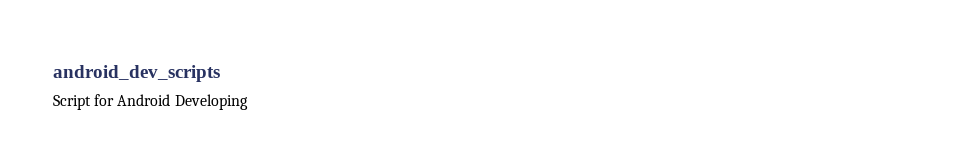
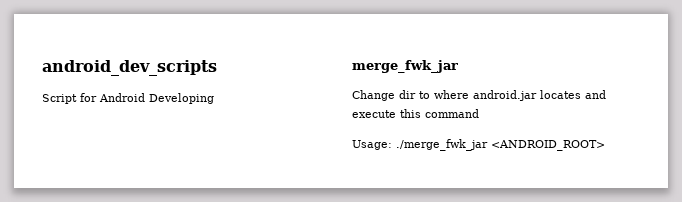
(248, 102) none -> [352,60,458,73] [352,90,606,101] [352,109,479,118] [352,139,605,151] // merge_fwk_jar // Change dir to where android.jar locates and execute this command // Usage: ./merge_fwk_jar <ANDROID_ROOT>

